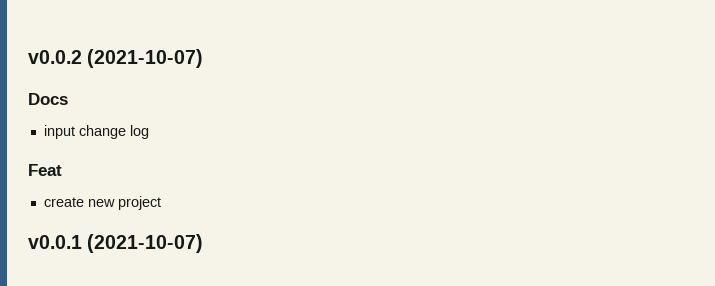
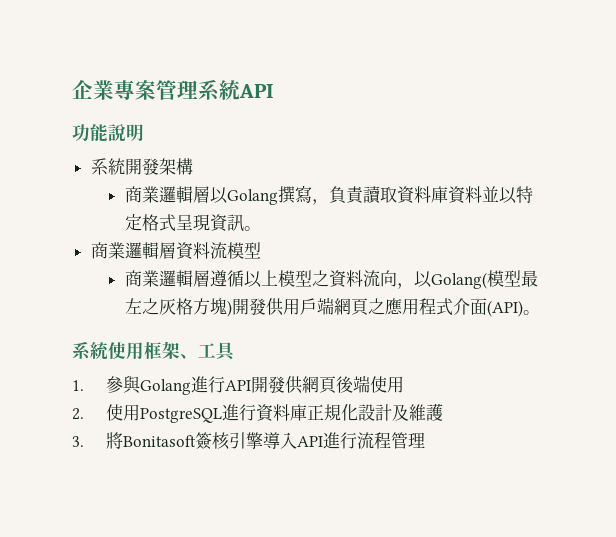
[28,49,204,68] [28,93,68,105] [43,125,149,139] [28,164,62,176] [43,196,161,210] [28,234,204,253] v0.0.2 (2021-10-07) // Docs // input change log // Feat // create new project // v0.0.1 (2021-10-07) -> [72,79,274,101] [72,123,144,142] [90,158,193,175] [124,185,533,205] [124,214,261,232] [90,242,261,260] [124,270,538,289] [124,297,540,317] [72,341,236,361] [72,375,404,395] [72,403,443,423] [72,432,425,450] 企業專案管理系統API // 功能說明 // 系統開發架構 // 商業邏輯層以Golang撰寫，負責讀取資料庫資料並以特定格式呈現資訊。 // 商業邏輯層資料流模型 // 商業邏輯層遵循以上模型之資料流向，以Golang(模型最左之灰格方塊)開發供用戶端網頁之應用程式介面(API)。 // 系統使用框架、工具 // 1.參與Golang進行API開發供網頁後端使用 // 2.使用PostgreSQL進行資料庫正規化設計及維護 // 3.將Bonitasoft簽核引擎導入API進行流程管理

